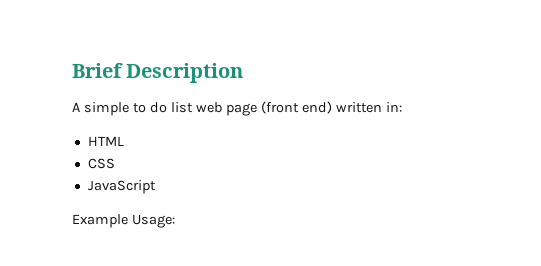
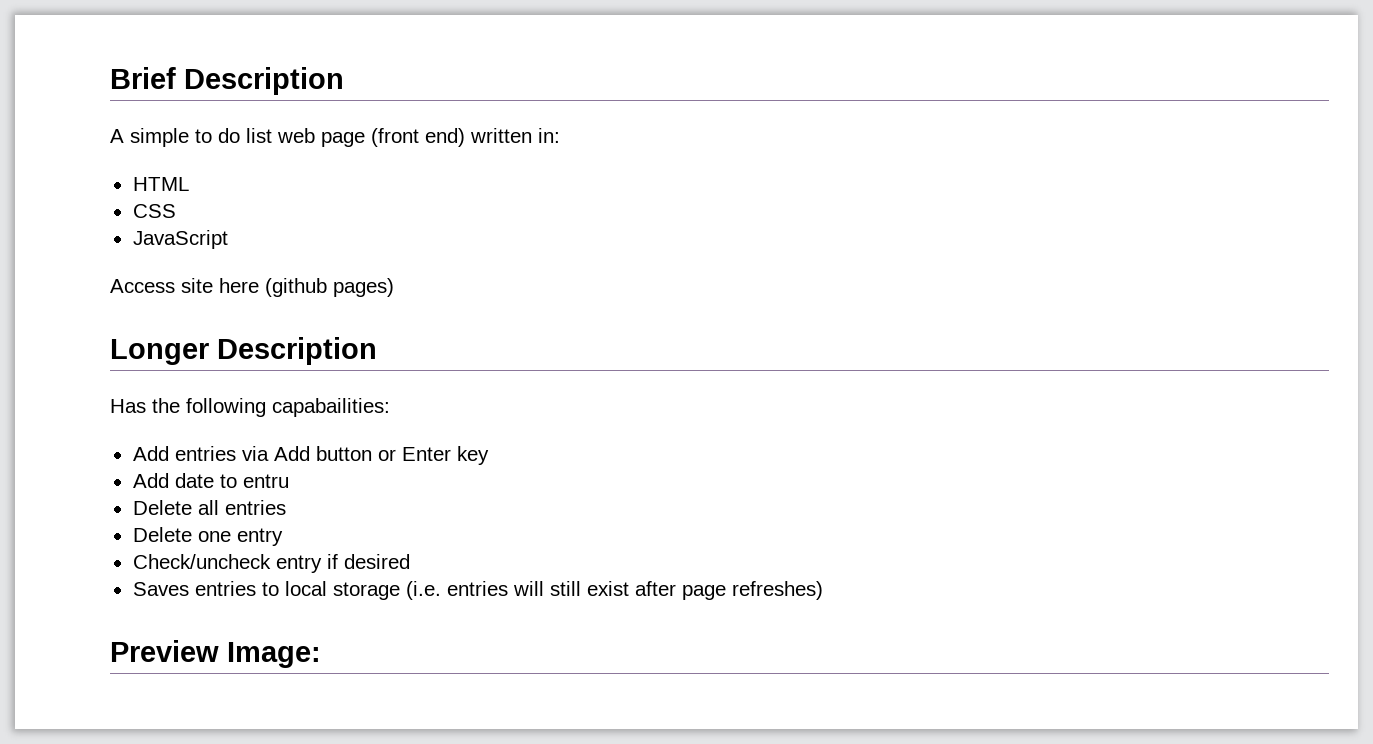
[72,214,175,228] Example Usage: -> [110,278,394,297] [110,337,377,365] [110,398,390,417] [132,446,489,465] [132,473,289,488] [132,500,286,515] [132,527,283,546] [132,554,410,573] [132,581,823,600] [110,640,321,668] Access site here (github pages) // Longer Description // Has the following capabailities: // Add entries via Add button or Enter key // Add date to entru // Delete all entries // Delete one entry // Check/uncheck entry if desired // Saves entries to local storage (i.e. entries will still exist after page refreshes) // Preview Image:

